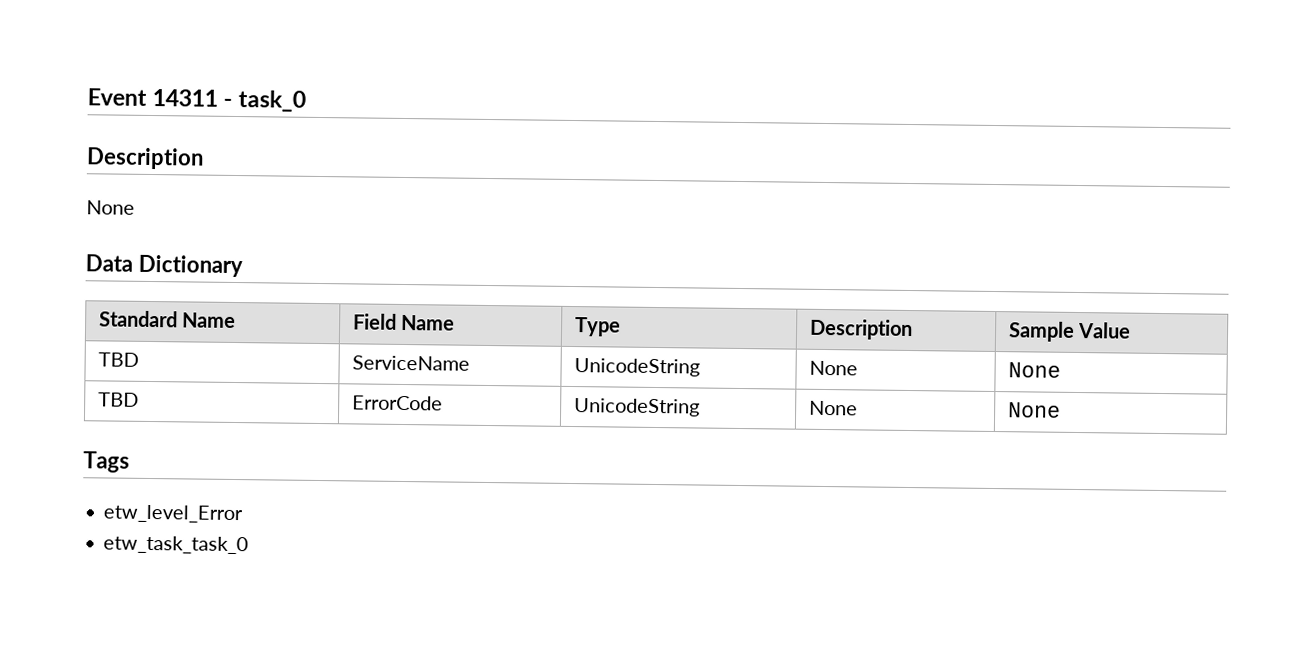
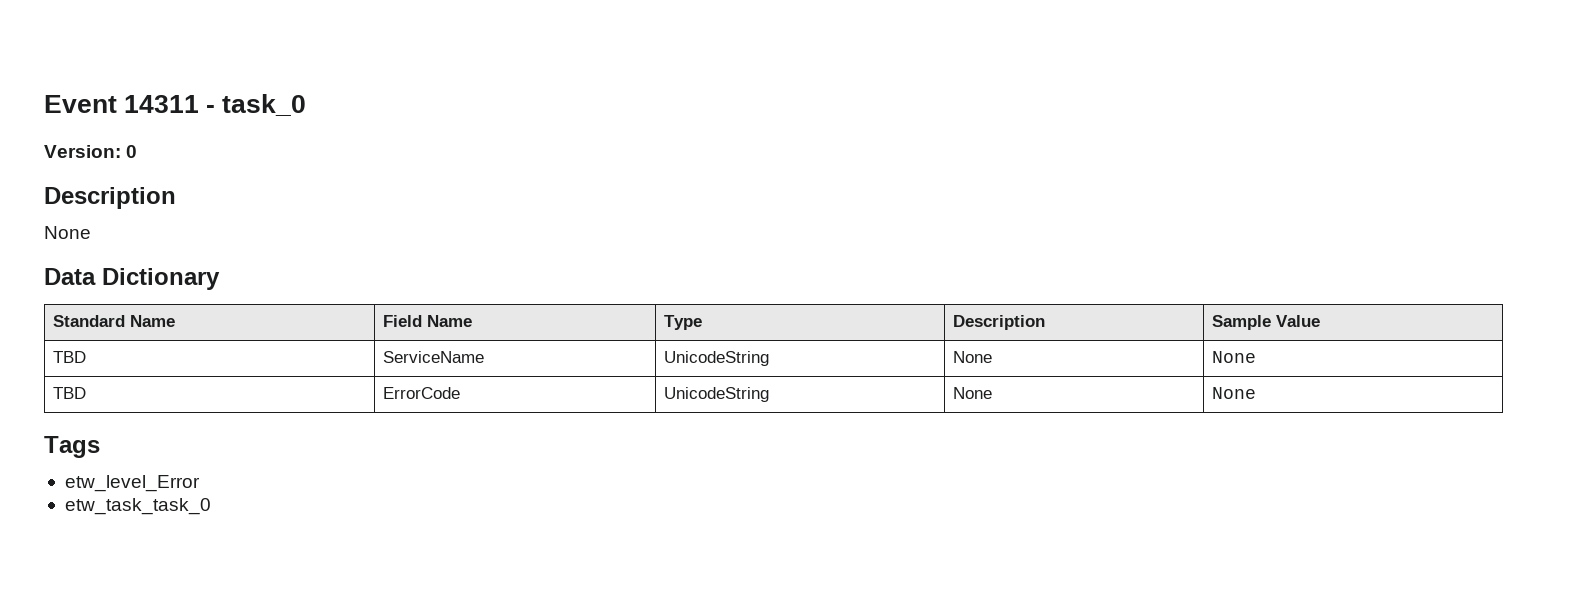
(307, 101) none -> [44,145,138,158] // Version: 0

